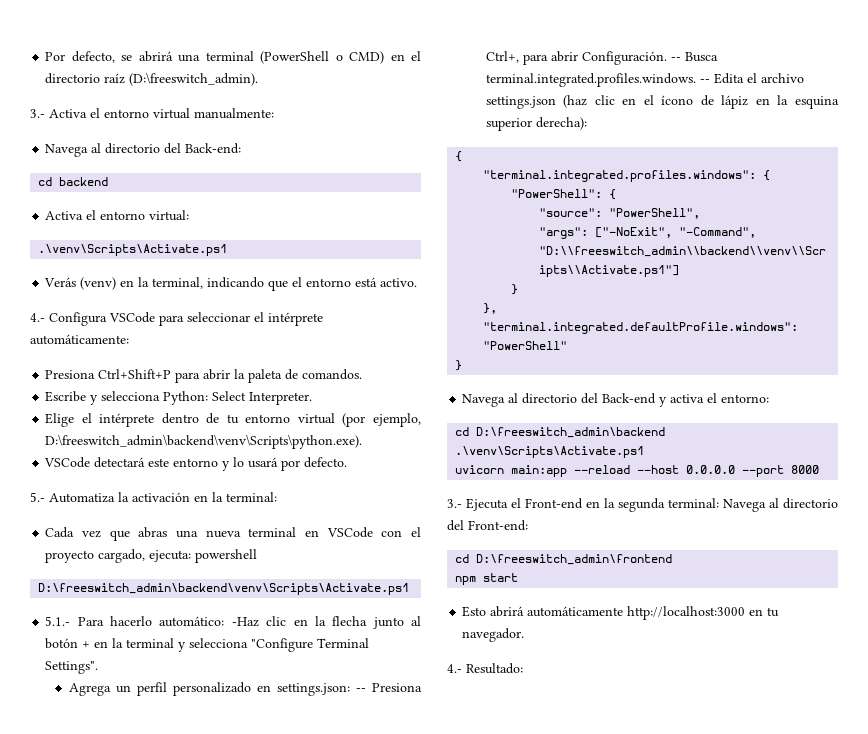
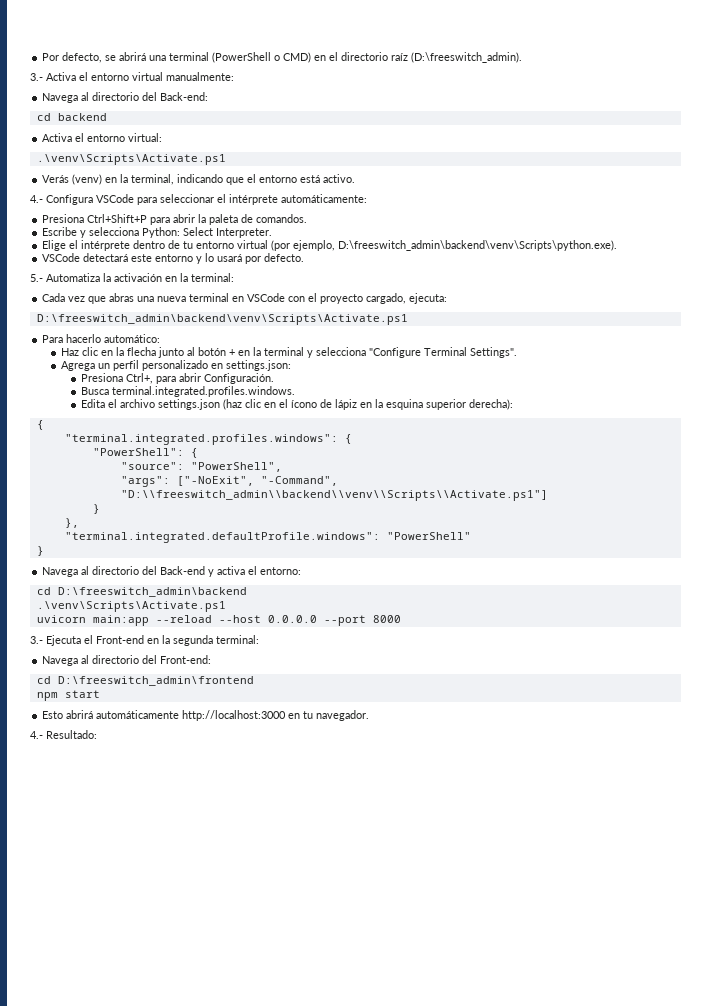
[195,549,258,563] powershell -> (448, 298) none
[45,616,71,626] 5.1.- -> (408, 319) none
[231,617,259,627] -Haz -> [61,348,80,356] // Haz
[355,688,366,692] -- -> (292, 365) //
[670,57,681,61] -- -> (274, 378) //
[699,79,710,83] -- -> (295, 391) //
(719, 503) none -> (259, 639) //

